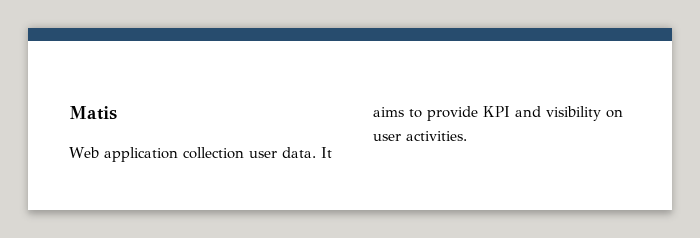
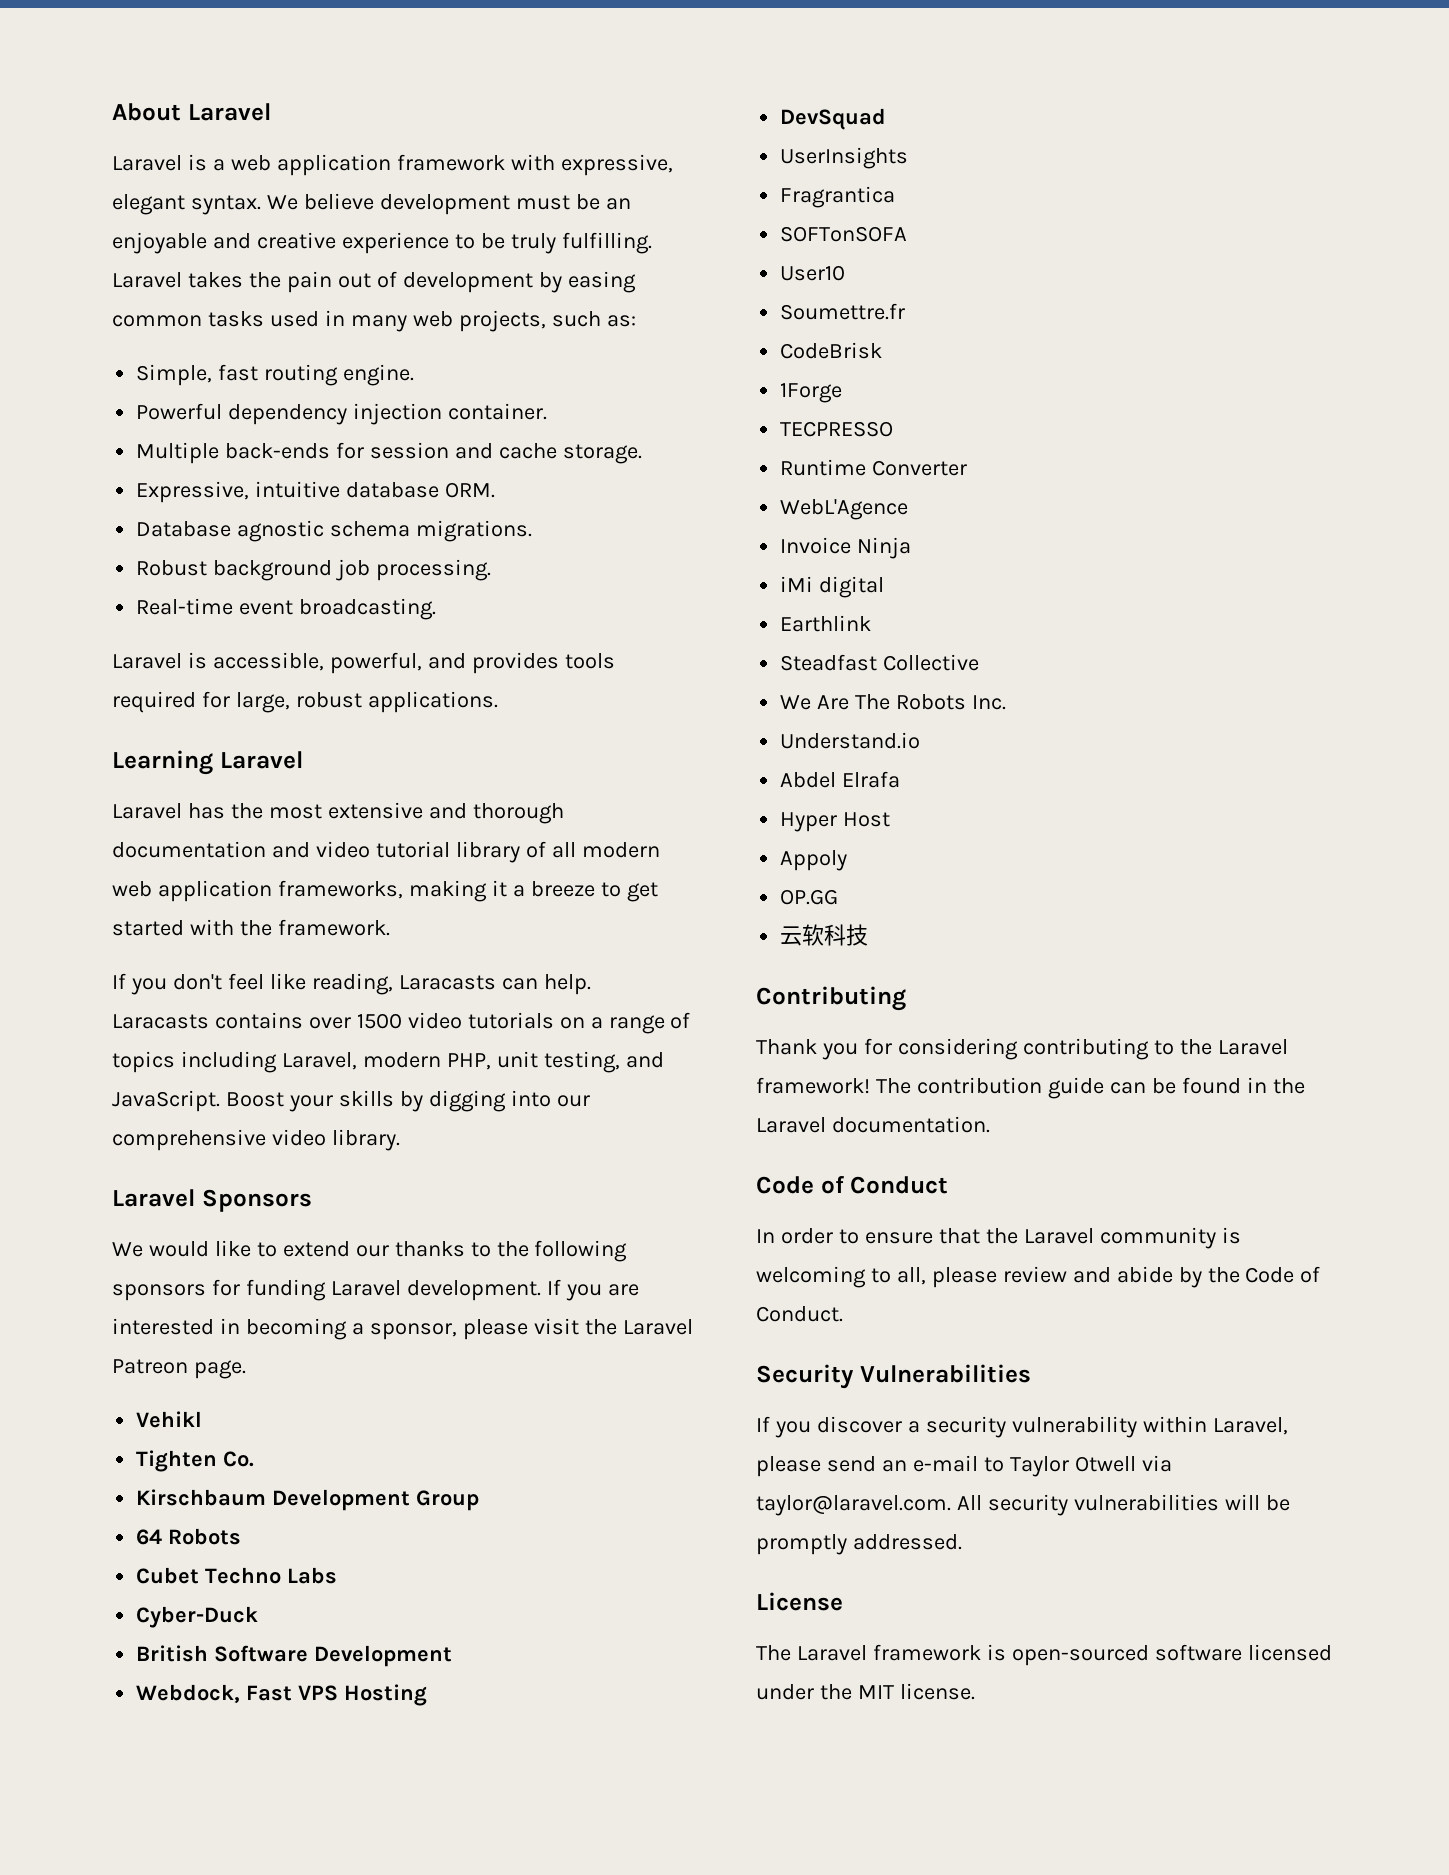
[69,106,117,120] [69,147,332,162] [373,106,623,121] [373,131,467,141] Matis // Web application collection user data. It aims to provide KPI and visibility on user activities. -> [112,103,271,121] [112,154,673,176] [112,193,631,215] [112,232,652,254] [112,271,636,293] [112,310,636,332] [136,364,415,386] [136,403,548,425] [136,442,642,464] [136,481,496,503] [136,520,533,542] [136,559,492,581] [136,598,437,620] [112,652,615,674] [112,691,498,713] [112,750,303,775] [112,802,564,824] [112,841,660,863] [112,880,658,902] [112,919,390,936] [112,973,591,995] [112,1012,691,1034] [112,1051,664,1073] [112,1090,590,1112] [112,1129,400,1151] [112,1189,312,1212] [112,1240,628,1262] [112,1279,639,1301] [112,1318,693,1340] [112,1359,246,1379] [136,1411,203,1428] [136,1450,255,1472] [136,1489,480,1511] [136,1528,242,1545] [136,1567,338,1584] [136,1606,259,1628] [136,1645,453,1667] [136,1684,428,1706] [780,108,887,130] [780,147,909,169] [780,186,896,208] [780,226,908,242] [780,265,846,281] [780,303,906,320] [780,342,883,359] [780,383,843,403] [780,421,894,437] [780,459,968,476] [780,499,909,520] [780,537,912,559] [780,576,885,598] [780,615,872,632] [780,654,980,671] [780,694,1006,710] [780,732,921,749] [780,771,901,788] [780,812,891,832] [780,850,848,871] [780,889,839,905] [780,924,869,946] [756,986,906,1011] [756,1038,1288,1060] [756,1077,1305,1099] [756,1116,990,1133] [756,1176,949,1194] [756,1227,1241,1249] [756,1266,1321,1288] [756,1306,843,1322] [756,1364,1031,1389] [756,1416,1288,1438] [756,1455,1172,1477] [756,1494,1290,1516] [756,1534,962,1555] [756,1592,843,1611] [756,1644,1332,1666] [756,1683,975,1700] About Laravel // Laravel is a web application framework with expressive, elegant syntax. We believe development must be an enjoyable and creative experience to be truly fulfilling. Laravel takes the pain out of development by easing common tasks used in many web projects, such as: // Simple, fast routing engine. // Powerful dependency injection container. // Multiple back-ends for session and cache storage. // Expressive, intuitive database ORM. // Database agnostic schema migrations. // Robust background job processing. // Real-time event broadcasting. // Laravel is accessible, powerful, and provides tools required for large, robust applications. // Learning Laravel // Laravel has the most extensive and thorough documentation and video tutorial library of all modern web application frameworks, making it a breeze to get started with the framework. // If you don't feel like reading, Laracasts can help. Laracasts contains over 1500 video tutorials on a range of topics including Laravel, modern PHP, unit testing, and JavaScript. Boost your skills by digging into our comprehensive video library. // Laravel Sponsors // We would like to extend our thanks to the following sponsors for funding Laravel development. If you are interested in becoming a sponsor, please visit the Laravel Patreon page. // Vehikl // Tighten Co. // Kirschbaum Development Group // 64 Robots // Cubet Techno Labs // Cyber-Duck // British Software Development // Webdock, Fast VPS Hosting // DevSquad // UserInsights // Fragrantica // SOFTonSOFA // User10 // Soumettre.fr // CodeBrisk // 1Forge // TECPRESSO // Runtime Converter // WebL'Agence // Invoice Ninja // iMi digital // Earthlink // Steadfast Collective // We Are The Robots Inc. // Understand.io // Abdel Elrafa // Hyper Host // Appoly // OP.GG // 云软科技 // Contributing // Thank you for considering contributing to the Laravel framework! The contribution guide can be found in the Laravel documentation. // Code of Conduct // In order to ensure that the Laravel community is welcoming to all, please review and abide by the Code of Conduct. // Security Vulnerabilities // If you discover a security vulnerability within Laravel, please send an e-mail to Taylor Otwell via taylor@laravel.com. All security vulnerabilities will be promptly addressed. // License // The Laravel framework is open-sourced software licensed under the MIT license.

